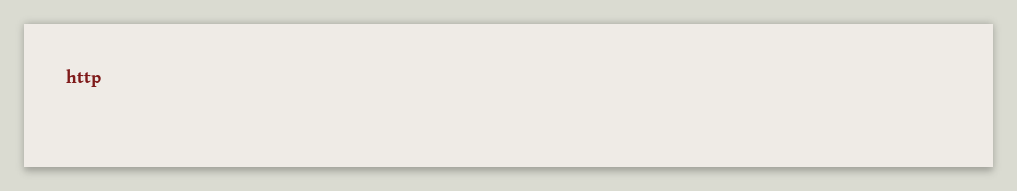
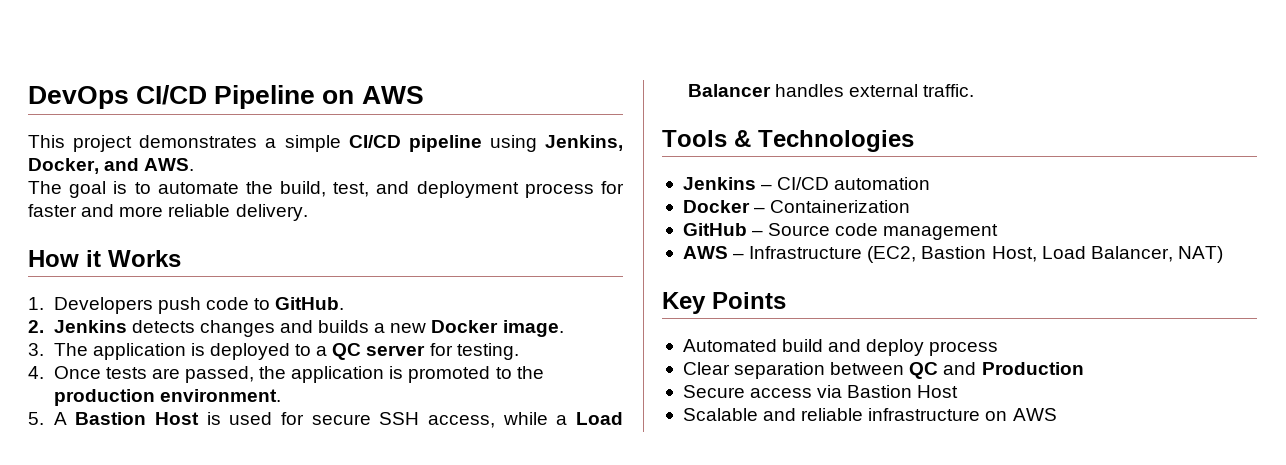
[66,69,101,87] http -> [28,85,424,109] [28,135,623,152] [28,158,195,174] [28,181,624,198] [28,204,308,221] [28,250,181,267] [28,297,345,314] [28,320,564,337] [28,343,519,360] [28,366,544,383] [53,389,281,406] [28,412,623,428] [687,84,974,97] [662,130,914,152] [682,177,931,190] [682,200,911,213] [682,223,999,240] [682,246,1223,263] [662,292,786,314] [682,339,999,356] [682,362,1084,379] [682,385,959,398] [682,408,1057,421] DevOps CI/CD Pipeline on AWS // This project demonstrates a simple CI/CD pipeline using Jenkins, Docker, and AWS. // The goal is to automate the build, test, and deployment process for faster and more reliable delivery. // How it Works // 1. Developers push code to GitHub. // 2. Jenkins detects changes and builds a new Docker image. // 3. The application is deployed to a QC server for testing. // 4. Once tests are passed, the application is promoted to the production environment. // 5. A Bastion Host is used for secure SSH access, while a Load Balancer handles external traffic. // Tools & Technologies // Jenkins – CI/CD automation // Docker – Containerization // GitHub – Source code management // AWS – Infrastructure (EC2, Bastion Host, Load Balancer, NAT) // Key Points // Automated build and deploy process // Clear separation between QC and Production // Secure access via Bastion Host // Scalable and reliable infrastructure on AWS

